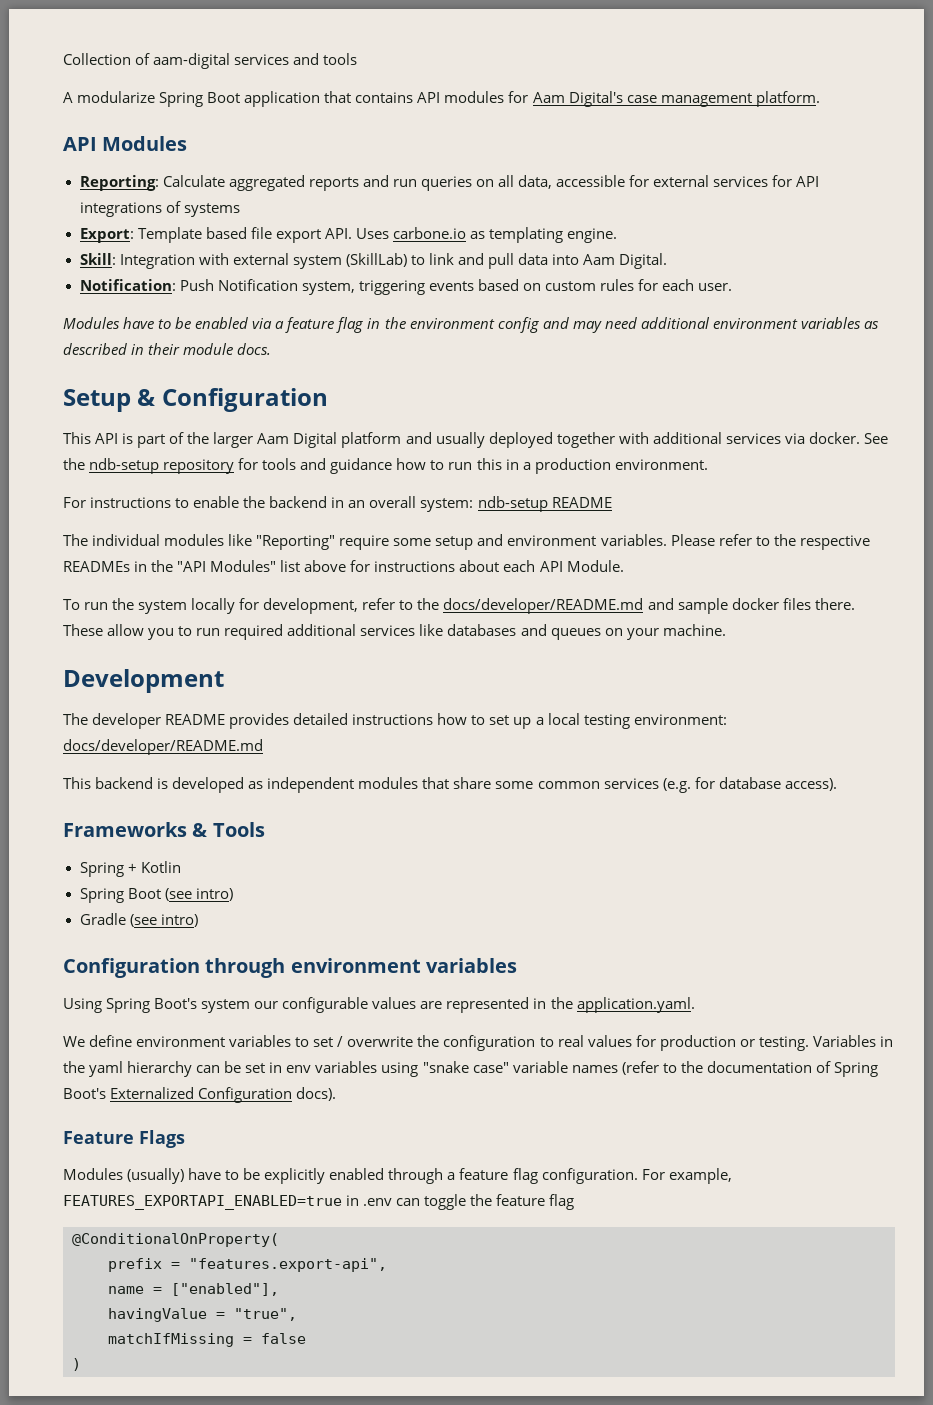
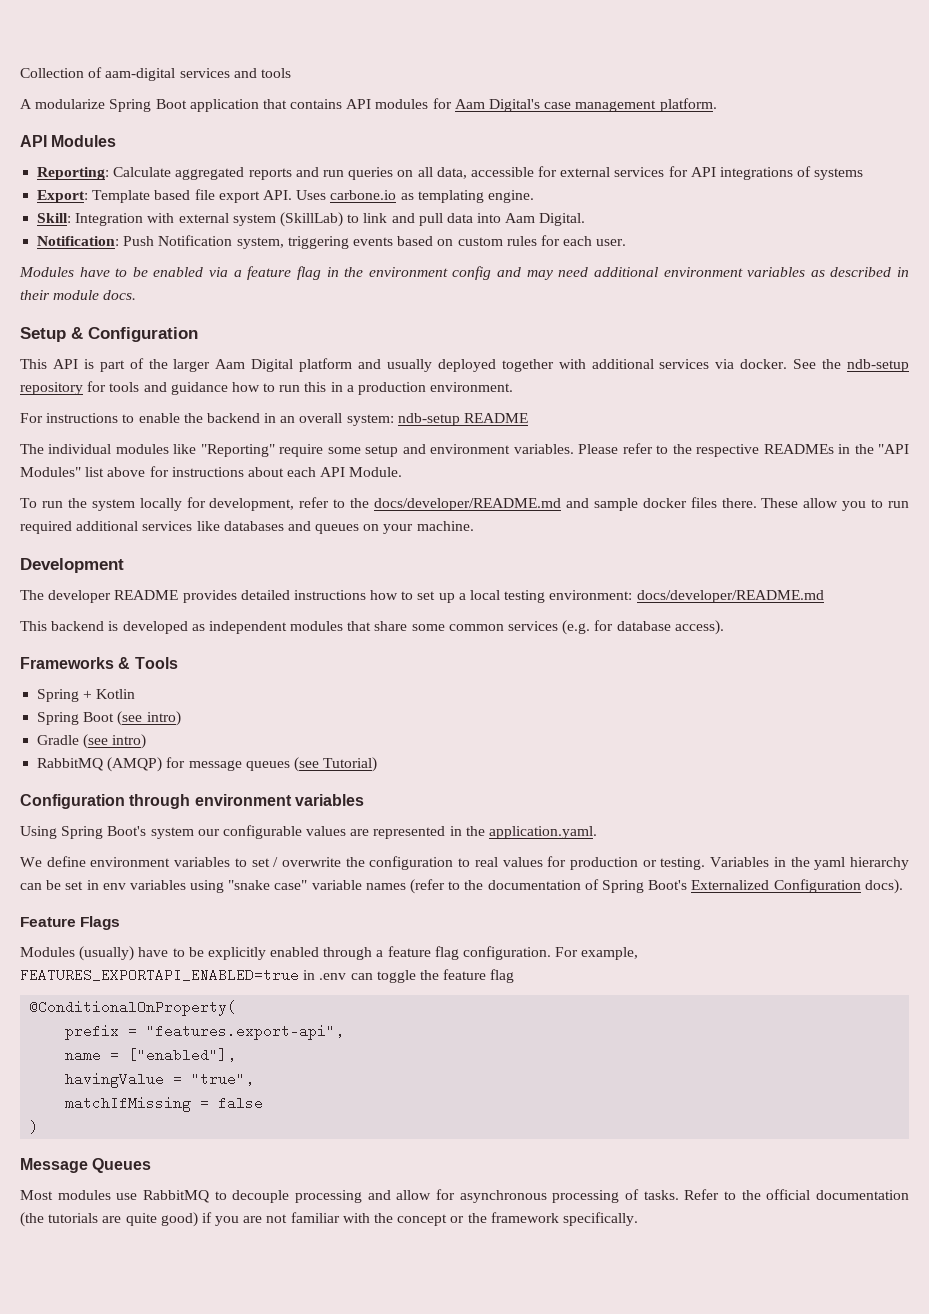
(198, 920) none -> [37,757,378,772] // RabbitMQ (AMQP) for message queues (see Tutorial)
(81, 1364) none -> [20,1158,152,1173] [20,1189,909,1203] [20,1212,638,1227] // Message Queues // Most modules use RabbitMQ to decouple processing and allow for asynchronous processing of tasks. Refer to the official documentation (the tutorials are quite good) if you are not familiar with the concept or the framework specifically.

